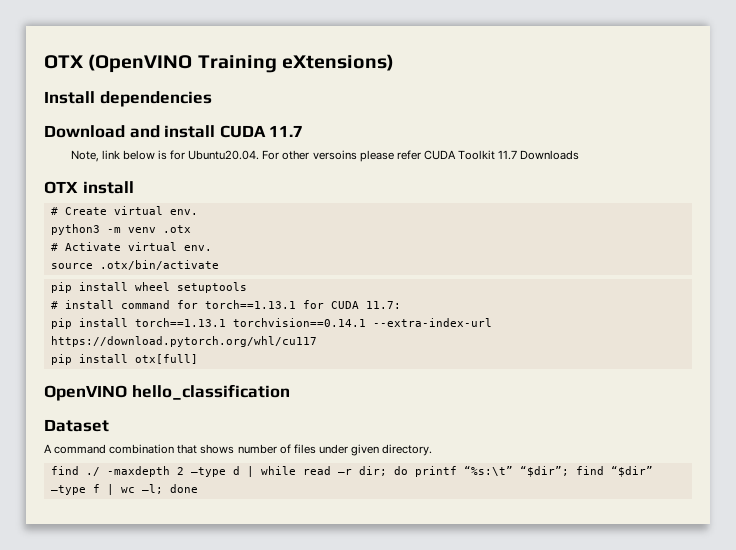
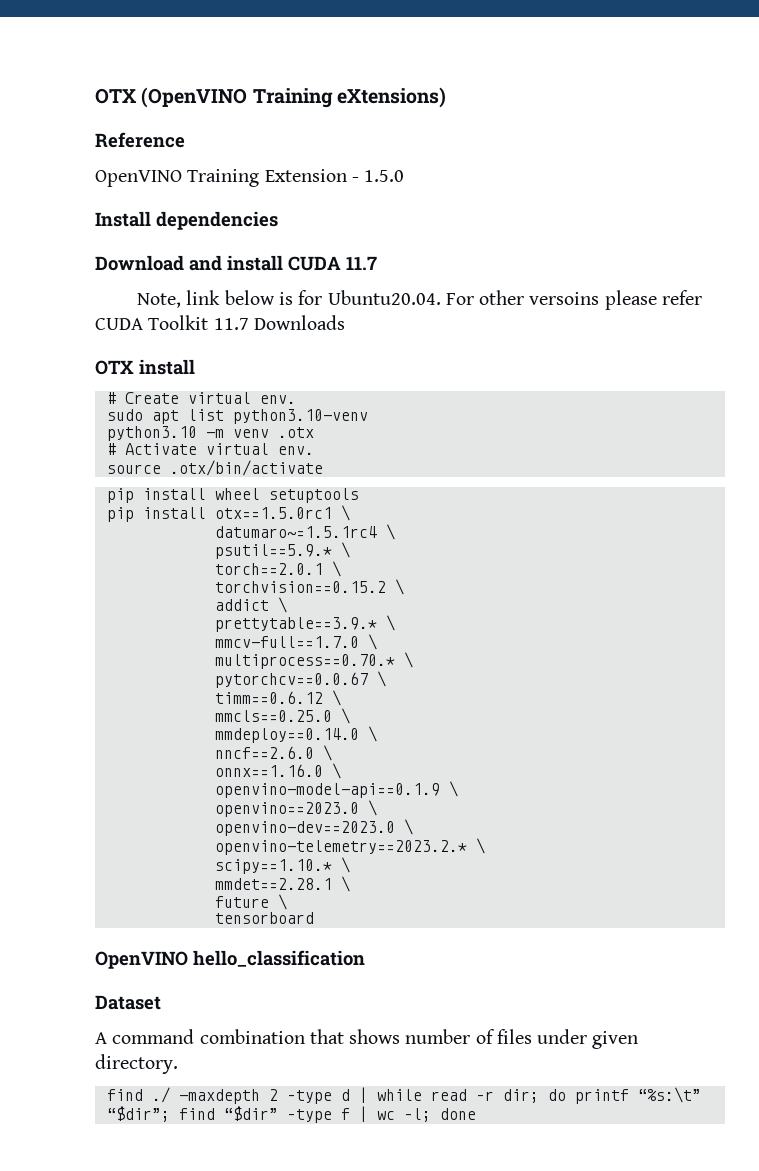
(394, 62) none -> [95,132,185,148] [95,169,405,187] // Reference // OpenVINO Training Extension - 1.5.0
[50,224,100,235] python3 -> [106,409,368,424] [106,426,197,441] sudo apt list python3.10-venv // python3.10
[50,300,401,309] [50,318,492,329] [50,336,317,347] [50,354,198,365] # install command for torch==1.13.1 for CUDA 11.7: // pip install torch==1.13.1 torchvision==0.14.1 --extra-index-url https://download.pytorch.org/whl/cu117 // pip install otx[full] -> [106,505,350,522] [214,524,395,540] [214,542,350,559] [214,561,341,577] [214,579,404,595] [214,597,287,613] [214,615,395,632] [214,634,377,650] [214,652,413,669] [214,671,386,688] [214,690,341,706] [214,708,350,724] [214,726,377,743] [214,745,332,761] [214,763,341,779] [214,781,458,798] [214,800,377,817] [214,819,413,836] [214,838,485,855] [214,857,350,874] [214,876,350,892] [214,894,287,910] [214,912,314,924] pip install otx==1.5.0rc1 \ // datumaro~=1.5.1rc4 \ // psutil==5.9.* \ // torch==2.0.1 \ // torchvision==0.15.2 \ // addict \ // prettytable==3.9.* \ // mmcv-full==1.7.0 \ // multiprocess==0.70.* \ // pytorchcv==0.0.67 \ // timm==0.6.12 \ // mmcls==0.25.0 \ // mmdeploy==0.14.0 \ // nncf==2.6.0 \ // onnx==1.16.0 \ // openvino-model-api==0.1.9 \ // openvino==2023.0 \ // openvino-dev==2023.0 \ // openvino-telemetry==2023.2.* \ // scipy==1.10.* \ // mmdet==2.28.1 \ // future \ // tensorboard

